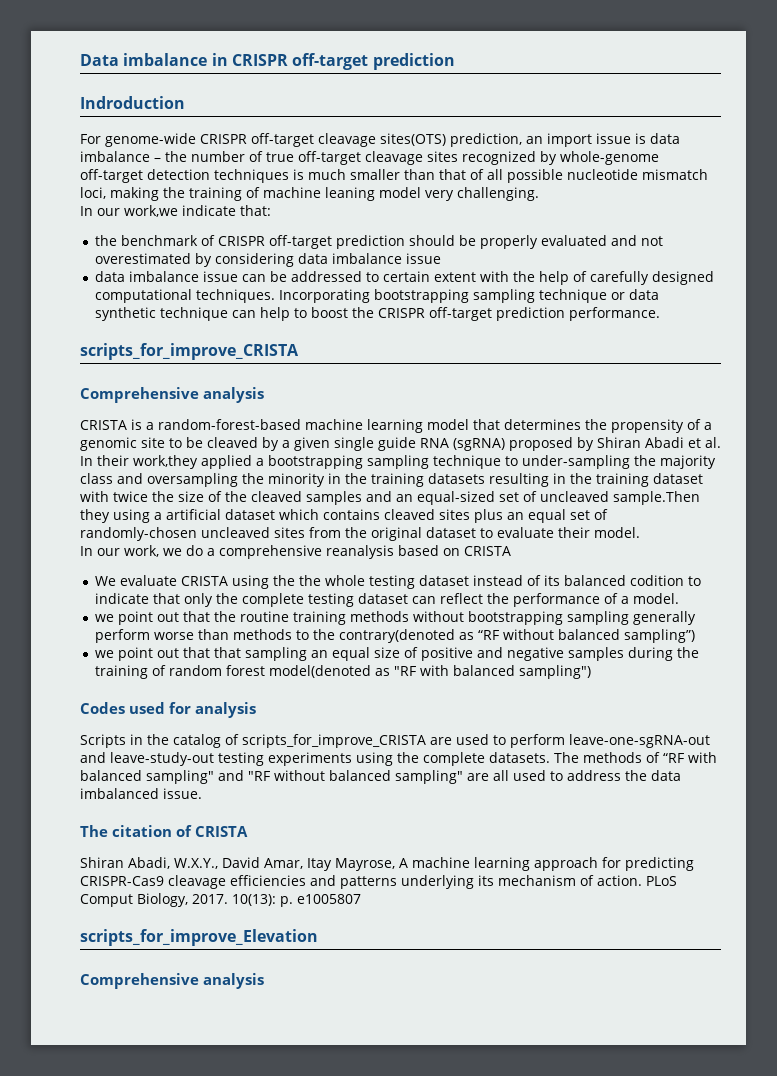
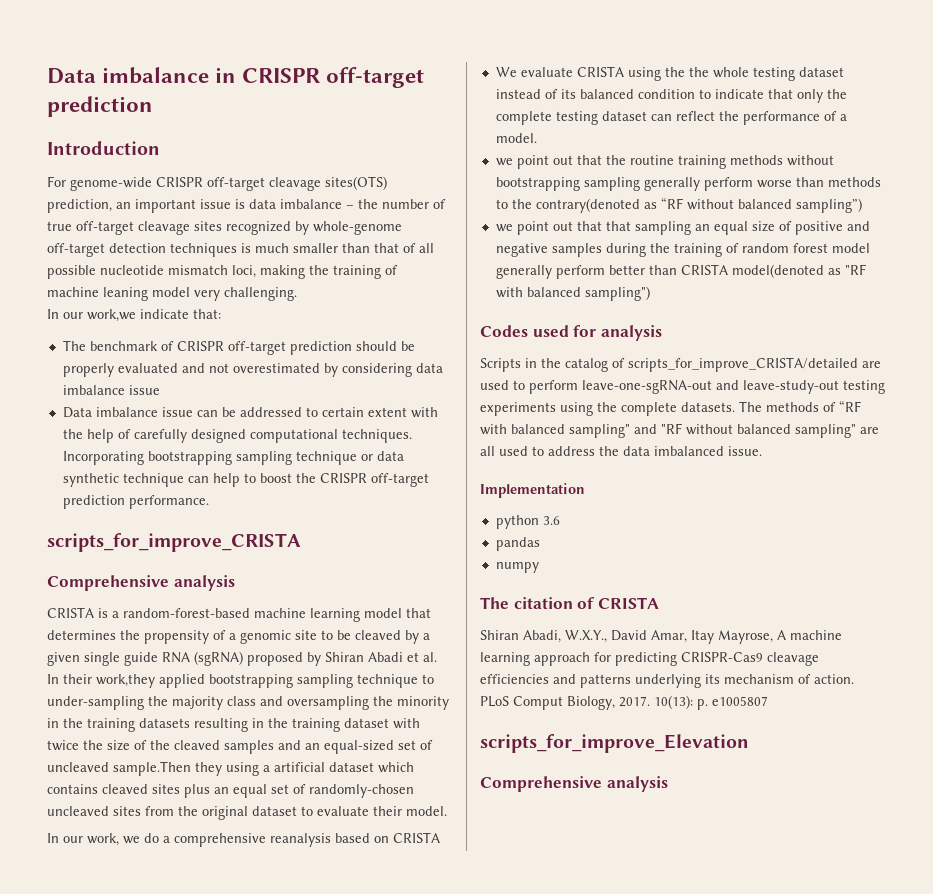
[80,96,185,109] Indroduction -> [47,141,160,155] Introduction
[547,133,592,147] import -> [135,199,196,213] important
[95,235,118,246] the -> [62,340,86,351] The
[95,271,126,282] data -> [62,407,92,418] Data
[256,458,264,466] a -> (205, 681) none
[630,575,685,586] codition -> [637,89,695,99] condition
(266, 670) none -> [831,243,870,253] [495,264,728,279] model generally perform better than CRISTA
[242,734,426,748] scripts_for_improve_CRISTA -> [628,357,858,372] scripts_for_improve_CRISTA/detailed
(202, 793) none -> [480,483,585,498] [495,515,560,529] [495,537,540,551] [495,562,539,573] // Implementation // python 3.6 // pandas // numpy

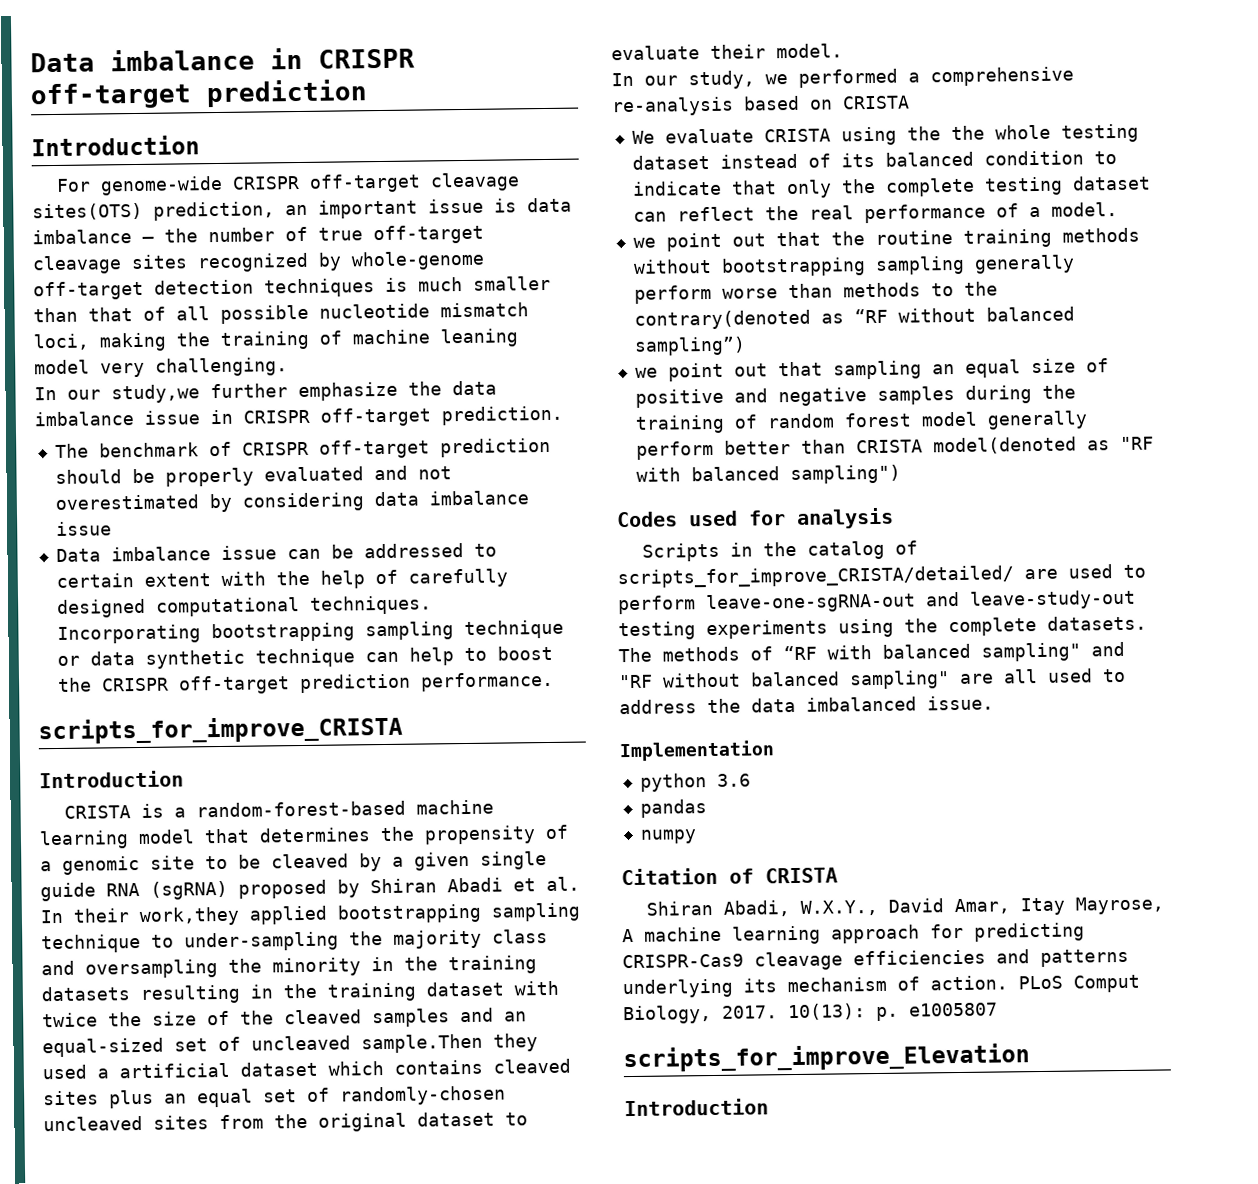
[87,309,221,322] work,we indicate that: -> [111,380,497,404] [34,405,563,427] study,we further emphasize the data imbalance issue in CRISPR off-target prediction.
[47,575,235,591] Comprehensive analysis -> [39,770,184,789] Introduction
[226,762,259,776] using -> [42,1064,87,1080] used
[87,833,159,846] work, we do -> [688,68,898,90] study, we performed
[270,833,331,847] reanalysis -> [611,96,734,117] re-analysis
(739, 116) none -> [808,205,854,220] real
[605,221,631,231] that -> (823, 369) none
[628,357,858,372] scripts_for_improve_CRISTA/detailed -> [617,565,1014,589] scripts_for_improve_CRISTA/detailed/
[480,597,573,609] The citation -> [621,867,718,886] Citation
[480,776,668,792] Comprehensive analysis -> [624,1098,769,1117] Introduction

